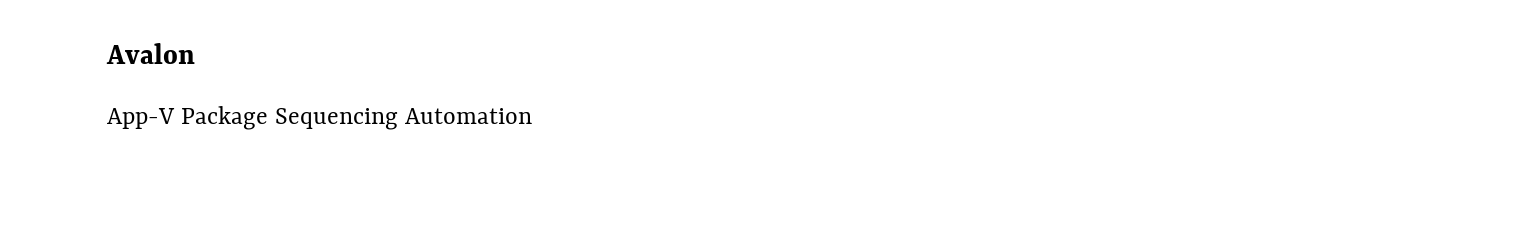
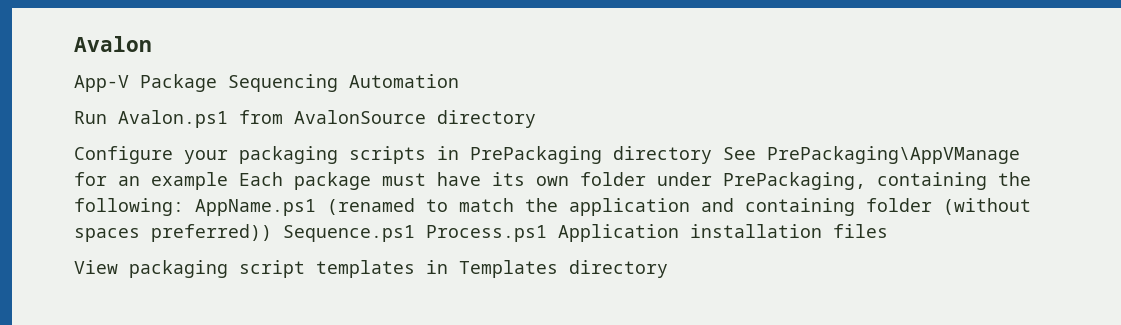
(533, 116) none -> [74,110,536,128] [74,146,1020,164] [74,172,1031,190] [74,198,1031,216] [74,224,888,242] [74,260,668,278] // Run Avalon.ps1 from AvalonSource directory // Configure your packaging scripts in PrePackaging directory See PrePackaging\AppVManage for an example Each package must have its own folder under PrePackaging, containing the following: AppName.ps1 (renamed to match the application and containing folder (without spaces preferred)) Sequence.ps1 Process.ps1 Application installation files // View packaging script templates in Templates directory

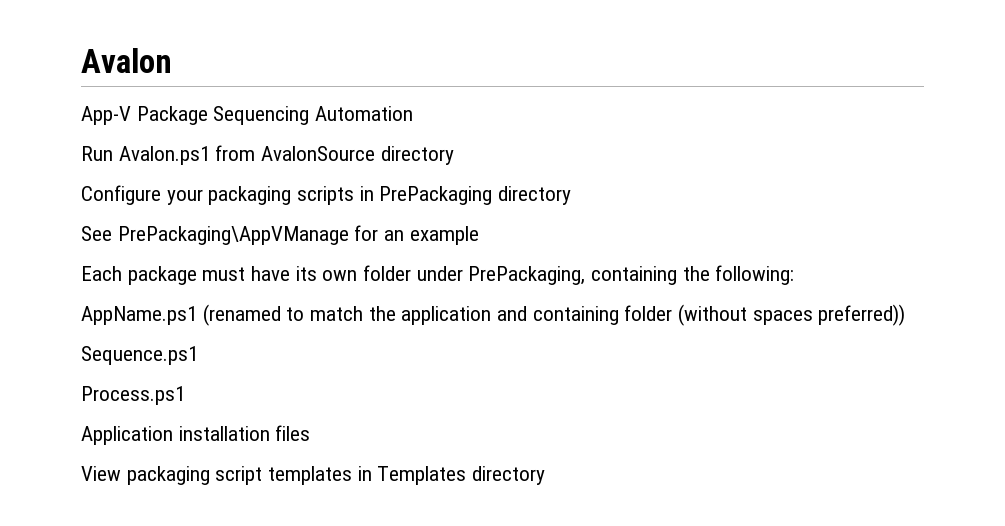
(712, 155) none -> (572, 195) //
(228, 181) none -> (479, 235) //
(184, 207) none -> (795, 275) //
(272, 233) none -> (906, 315) //
(415, 233) none -> (198, 355) //
(547, 233) none -> (185, 395) //

